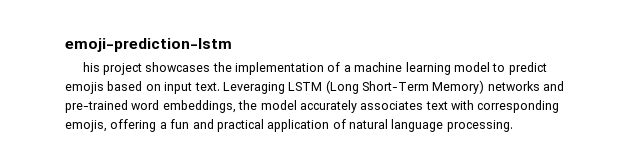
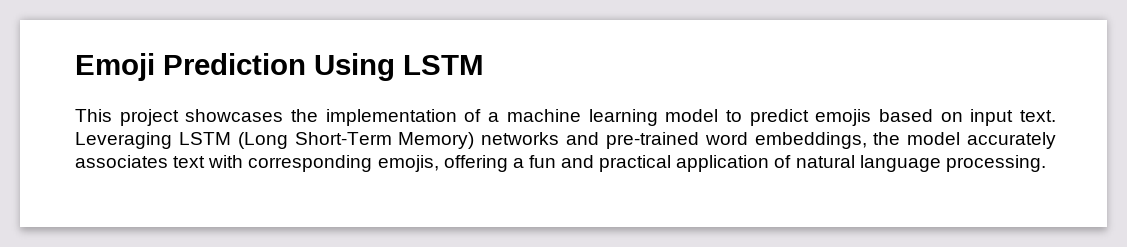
[65,38,232,52] [82,62,100,72] emoji-prediction-lstm // his -> [75,53,484,81] [75,109,112,122] Emoji Prediction Using LSTM // This

